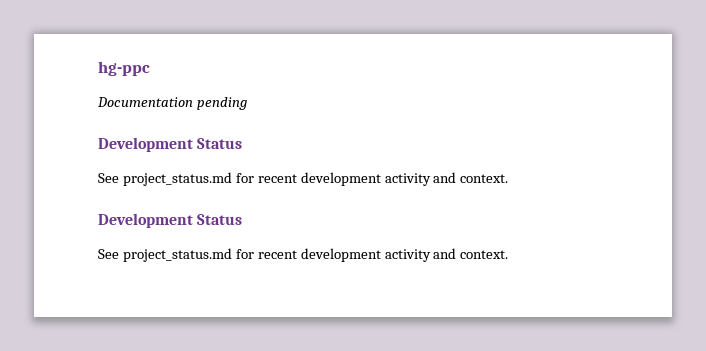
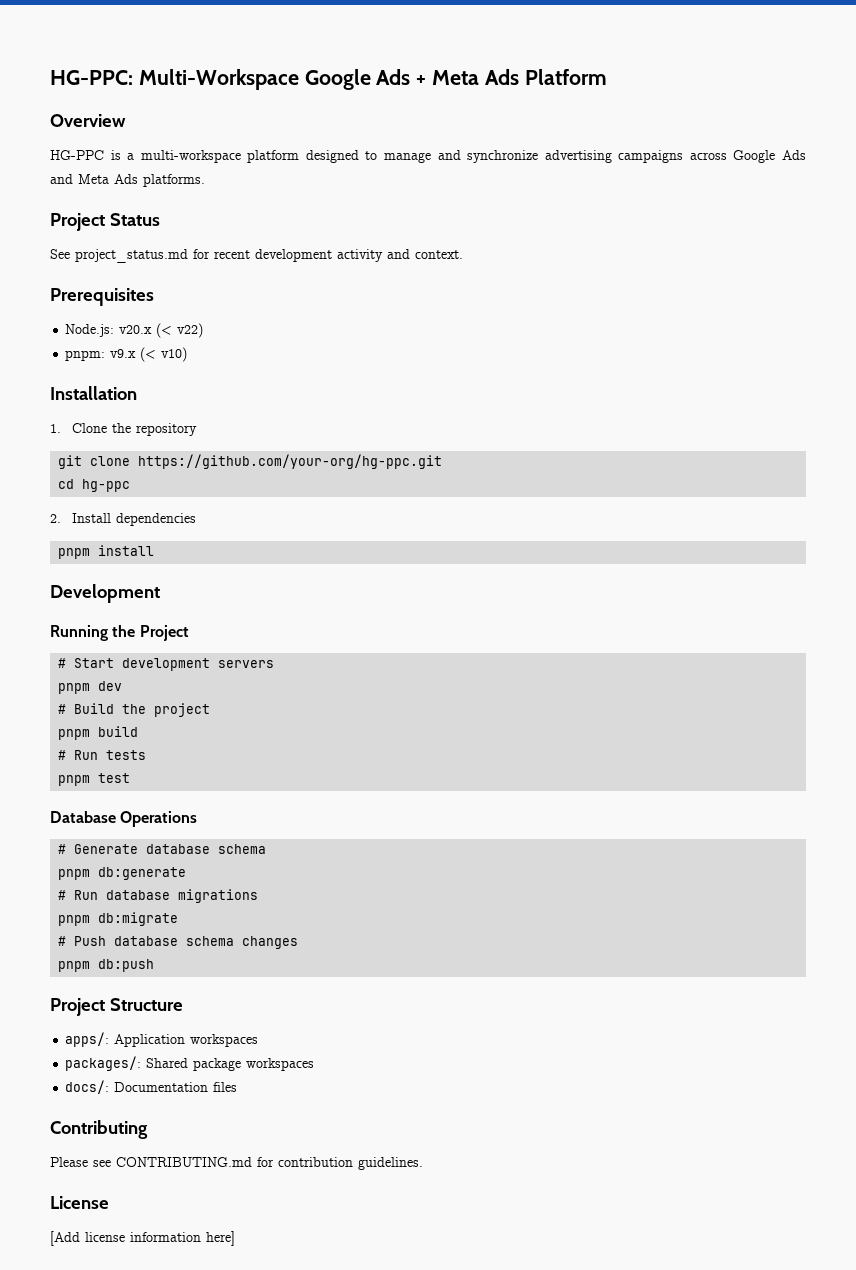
[98,61,150,76] [97,97,247,110] [98,137,193,152] hg-ppc // Documentation pending // Development -> [50,69,607,90] [50,114,126,127] [50,150,806,163] [50,174,205,187] [50,213,105,231] HG-PPC: Multi-Workspace Google Ads + Meta Ads Platform // Overview // HG-PPC is a multi-workspace platform designed to manage and synchronize advertising campaigns across Google Ads and Meta Ads platforms. // Project
[98,213,243,228] [98,248,509,262] Development Status // See project_status.md for recent development activity and context. -> [50,288,154,306] [65,323,204,338] [65,347,188,362] [50,386,137,400] [50,423,197,436] [58,454,443,469] [58,479,131,492] [50,513,196,526] [58,545,155,559] [50,584,160,603] [50,625,189,641] [58,658,275,671] [58,681,123,694] [58,703,211,717] [58,726,139,740] [58,750,147,760] [58,773,131,786] [50,811,198,827] [58,844,267,854] [58,867,187,880] [58,889,259,903] [58,912,179,926] [58,936,299,949] [58,959,155,972] [50,998,183,1016] [65,1032,259,1047] [65,1056,315,1071] [65,1080,238,1094] [50,1120,148,1139] [50,1157,423,1170] [50,1196,109,1209] [50,1231,235,1246] Prerequisites // Node.js: v20.x (< v22) // pnpm: v9.x (< v10) // Installation // 1. Clone the repository // git clone https://github.com/your-org/hg-ppc.git // cd hg-ppc // 2. Install dependencies // pnpm install // Development // Running the Project // # Start development servers // pnpm dev // # Build the project // pnpm build // # Run tests // pnpm test // Database Operations // # Generate database schema // pnpm db:generate // # Run database migrations // pnpm db:migrate // # Push database schema changes // pnpm db:push // Project Structure // apps/: Application workspaces // packages/: Shared package workspaces // docs/: Documentation files // Contributing // Please see CONTRIBUTING.md for contribution guidelines. // License // [Add license information here]

